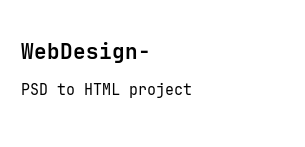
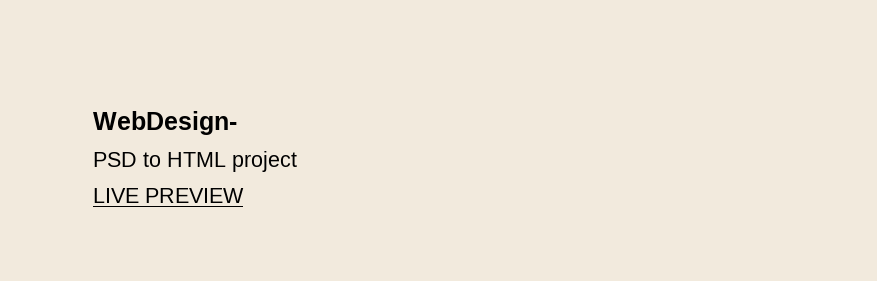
(192, 90) none -> [93,188,244,203] // LIVE PREVIEW

